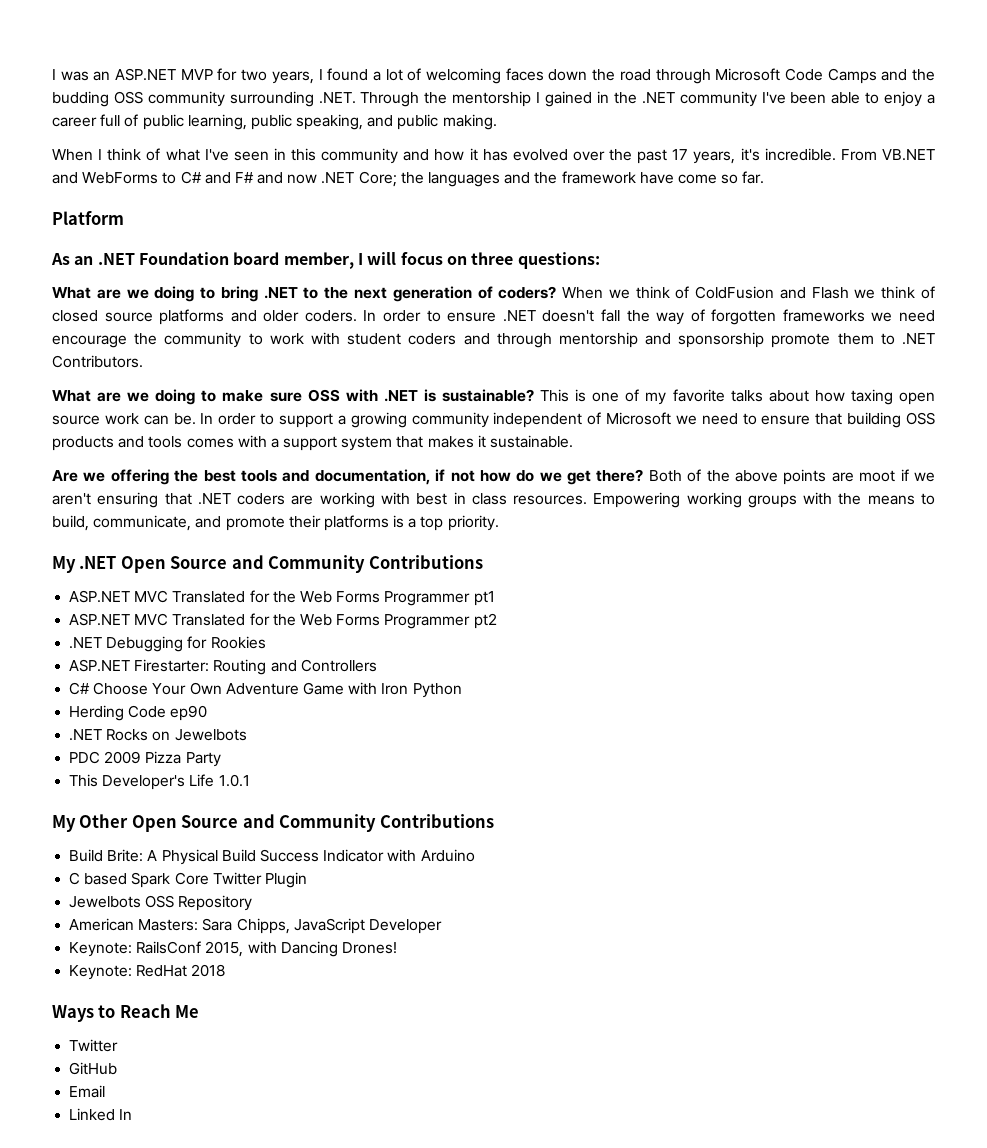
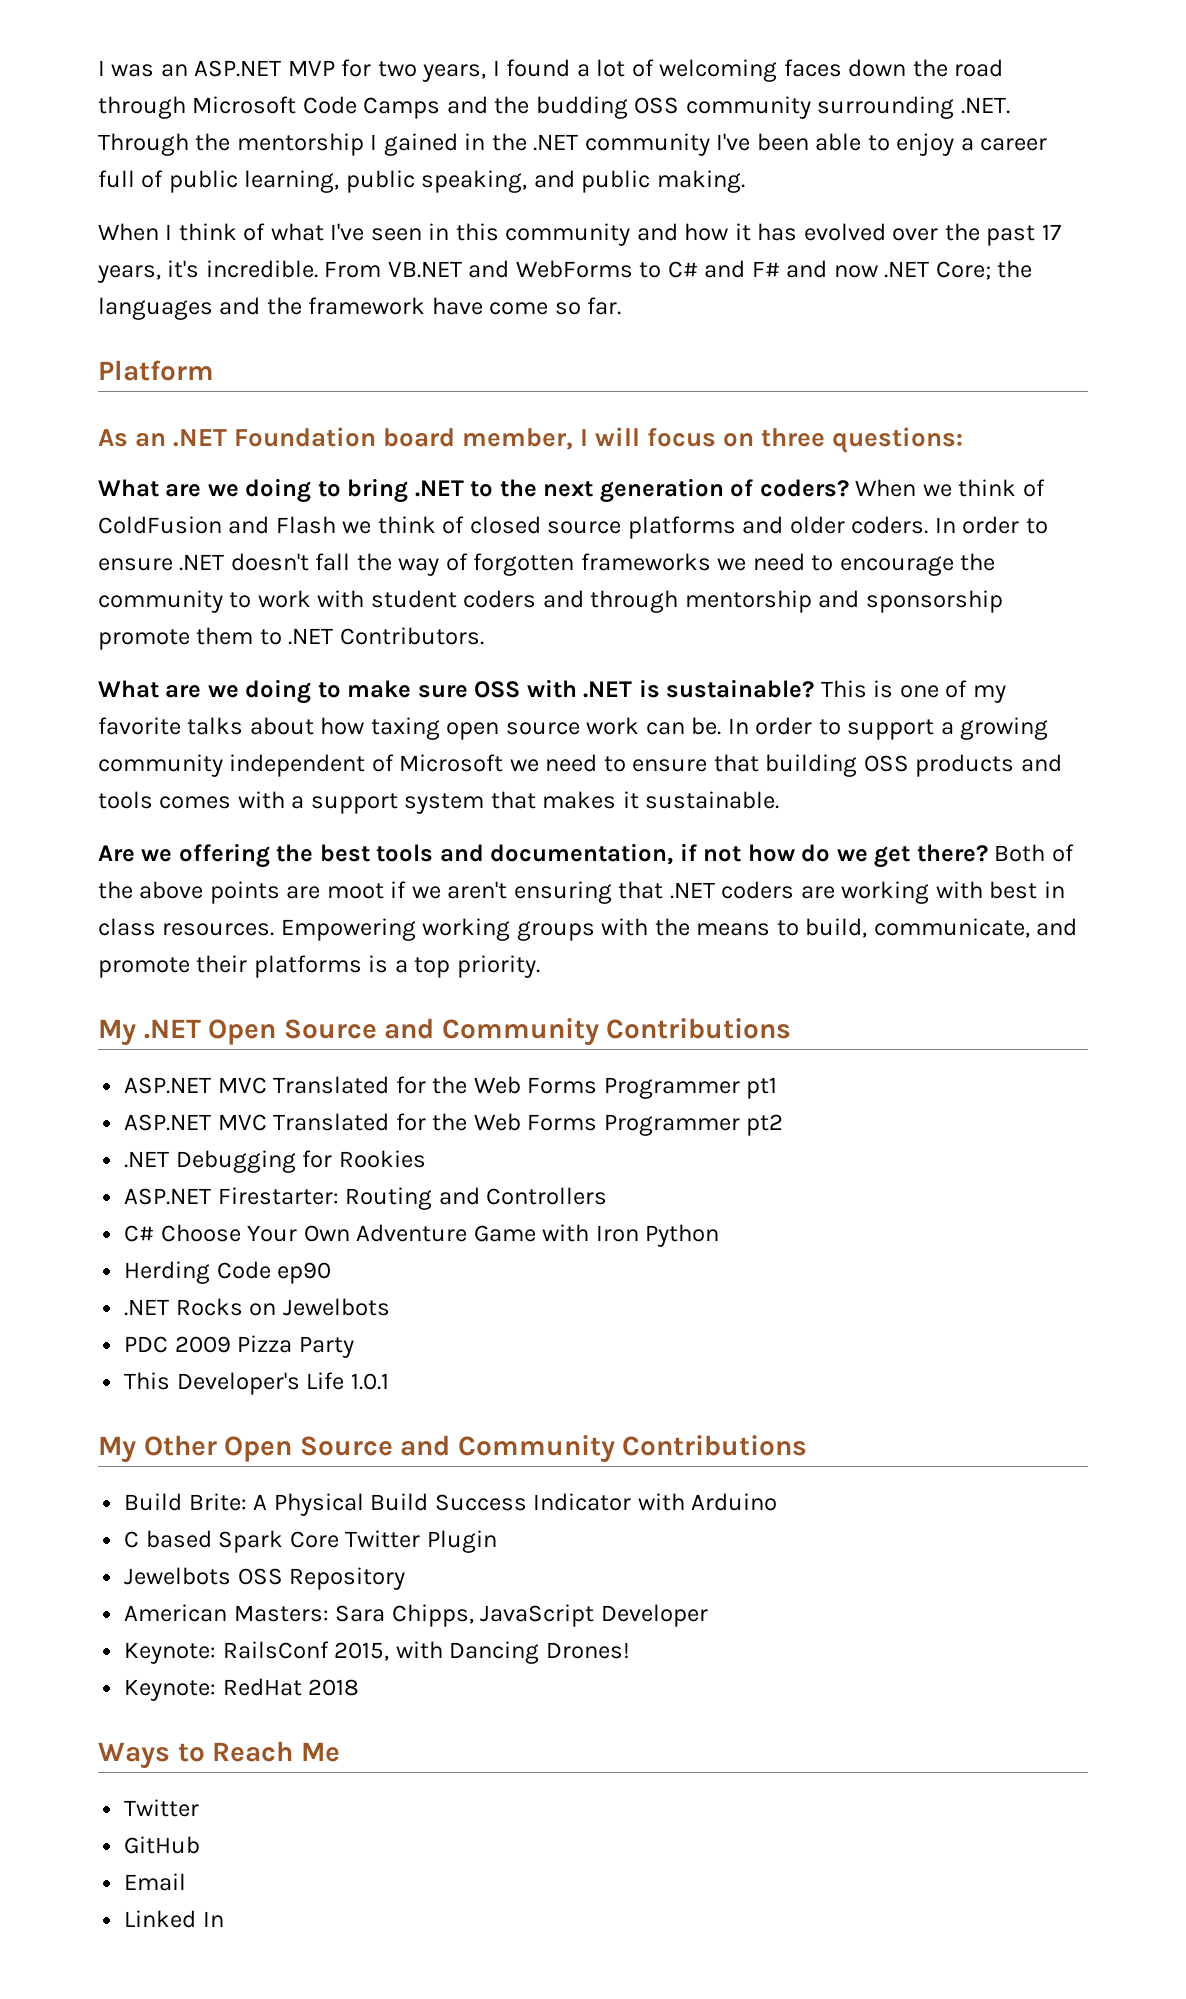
(935, 316) none -> [811,555,834,571] to

